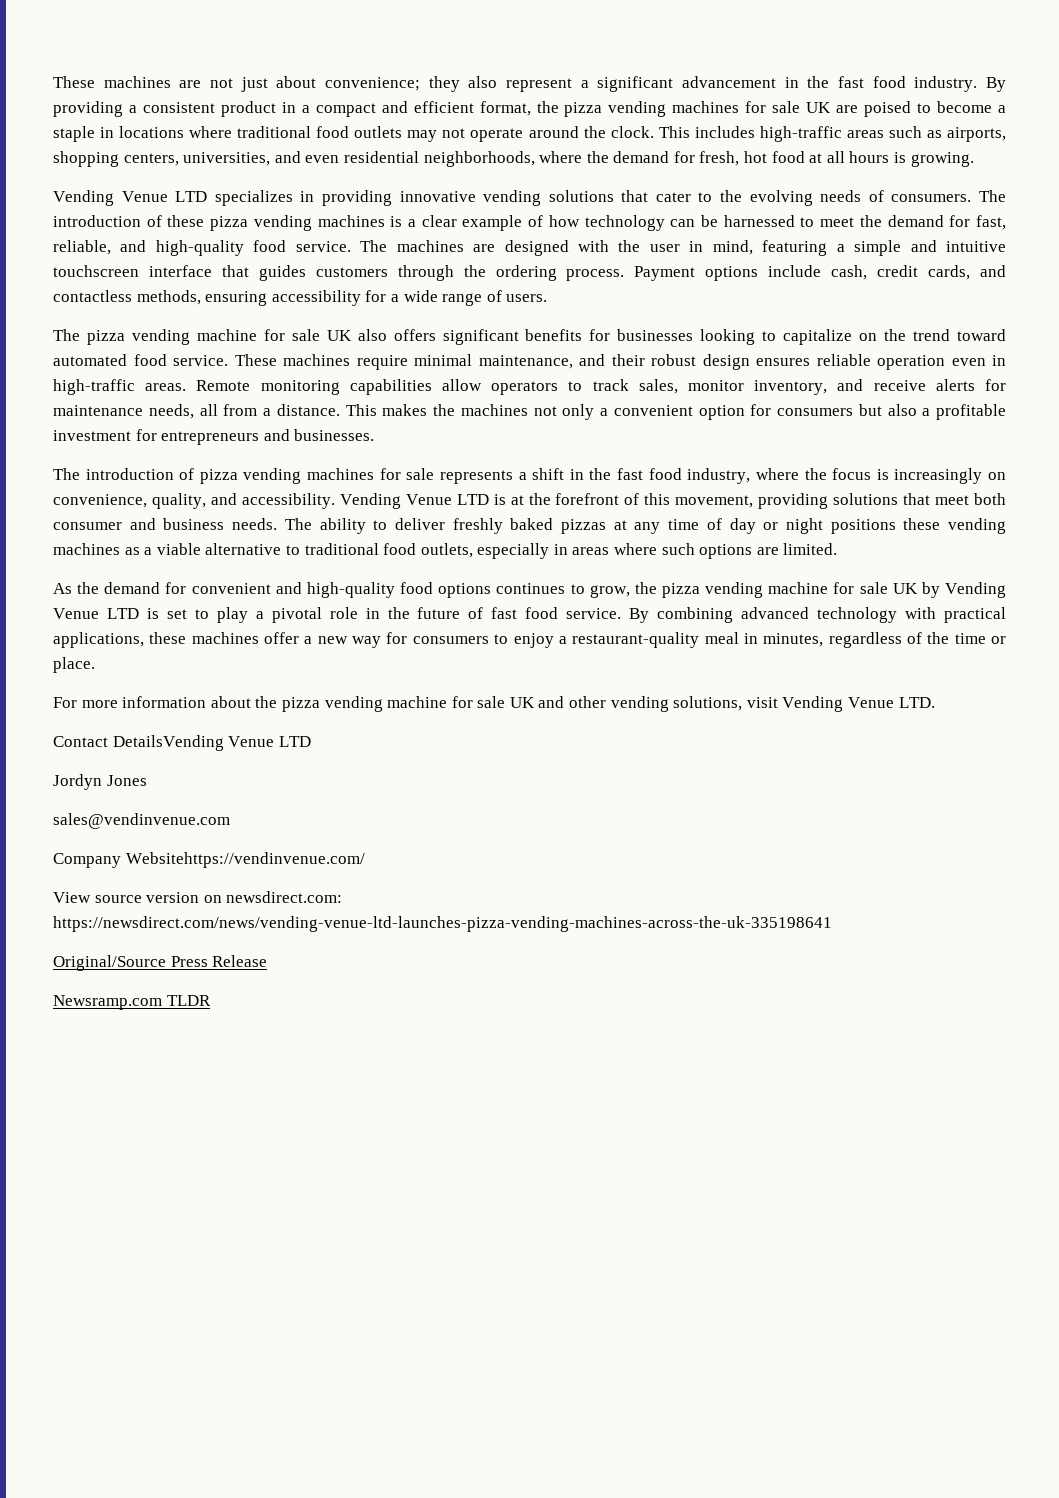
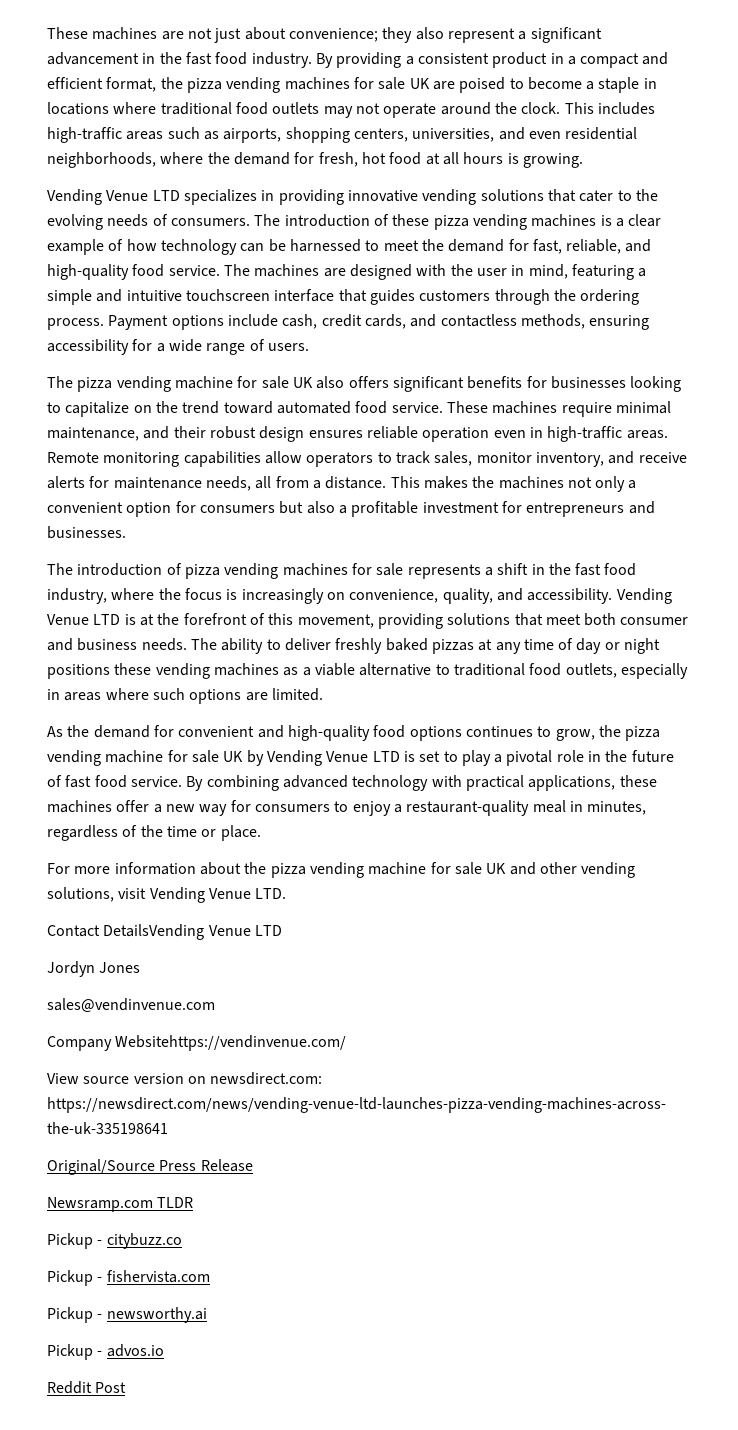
(211, 1000) none -> [47,1233,182,1249] [47,1270,210,1286] [47,1307,207,1323] [47,1344,164,1360] [47,1381,127,1394] // Pickup - citybuzz.co // Pickup - fishervista.com // Pickup - newsworthy.ai // Pickup - advos.io // Reddit Post

